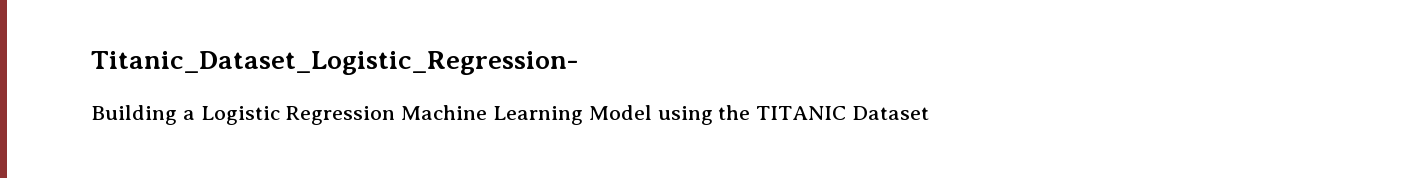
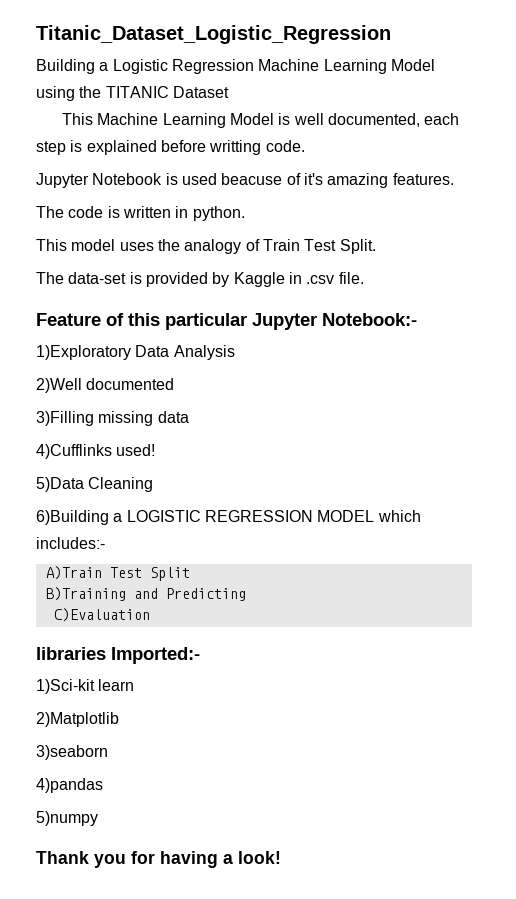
[91,51,579,75] Titanic_Dataset_Logistic_Regression- -> [36,25,391,44] Titanic_Dataset_Logistic_Regression
(930, 113) none -> [62,113,460,128] [36,140,305,155] [36,173,454,188] [36,206,245,221] [36,239,376,254] [36,272,364,287] [36,313,417,330] [36,345,235,360] [36,378,175,393] [36,411,189,426] [36,444,156,459] [36,477,154,492] [36,510,421,525] [36,537,105,549] [45,566,190,581] [45,587,246,601] [53,608,150,622] [36,647,200,664] [36,679,135,694] [36,712,119,727] [36,745,108,760] [36,778,103,793] [36,811,98,826] [36,851,281,868] // This Machine Learning Model is well documented, each step is explained before writting code. // Jupyter Notebook is used beacuse of it's amazing features. // The code is written in python. // This model uses the analogy of Train Test Split. // The data-set is provided by Kaggle in .csv file. // Feature of this particular Jupyter Notebook:- // 1)Exploratory Data Analysis // 2)Well documented // 3)Filling missing data // 4)Cufflinks used! // 5)Data Cleaning // 6)Building a LOGISTIC REGRESSION MODEL which includes:- // A)Train Test Split // B)Training and Predicting // C)Evaluation // libraries Imported:- // 1)Sci-kit learn // 2)Matplotlib // 3)seaborn // 4)pandas // 5)numpy // Thank you for having a look!

